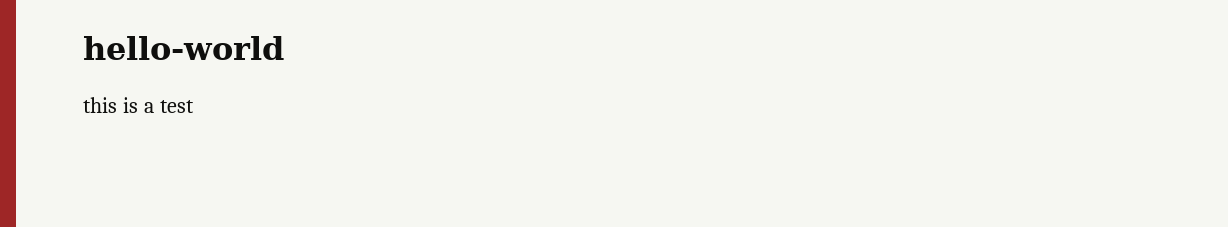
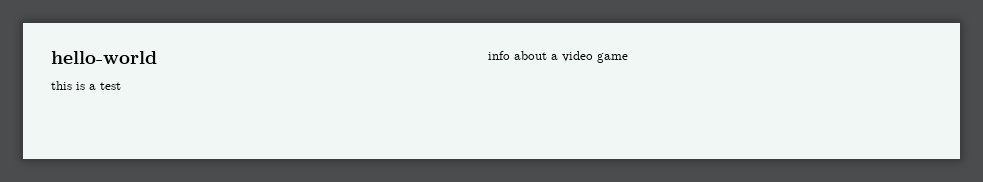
(194, 106) none -> [488,51,628,63] // info about a video game

